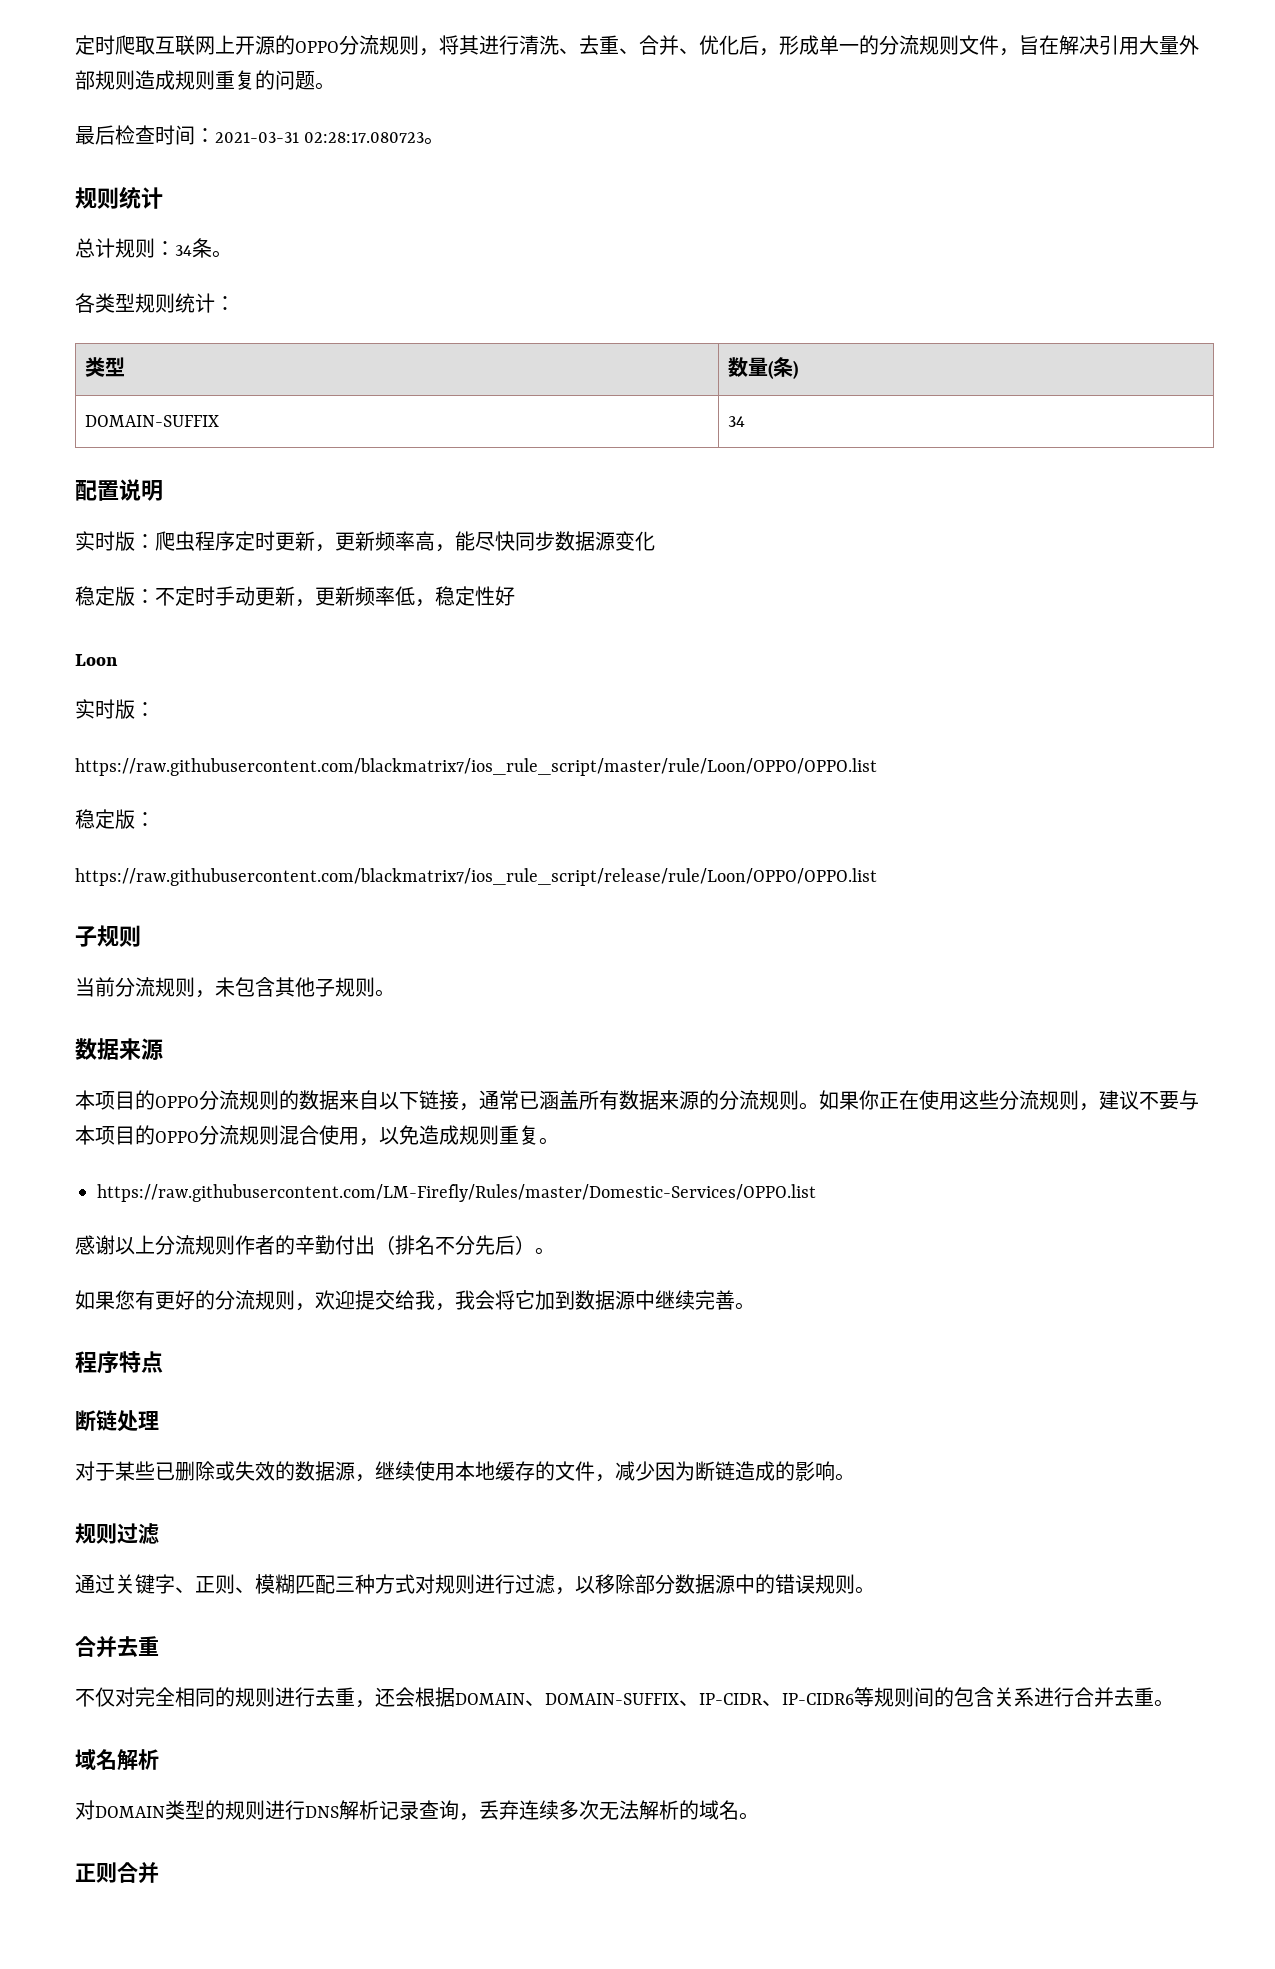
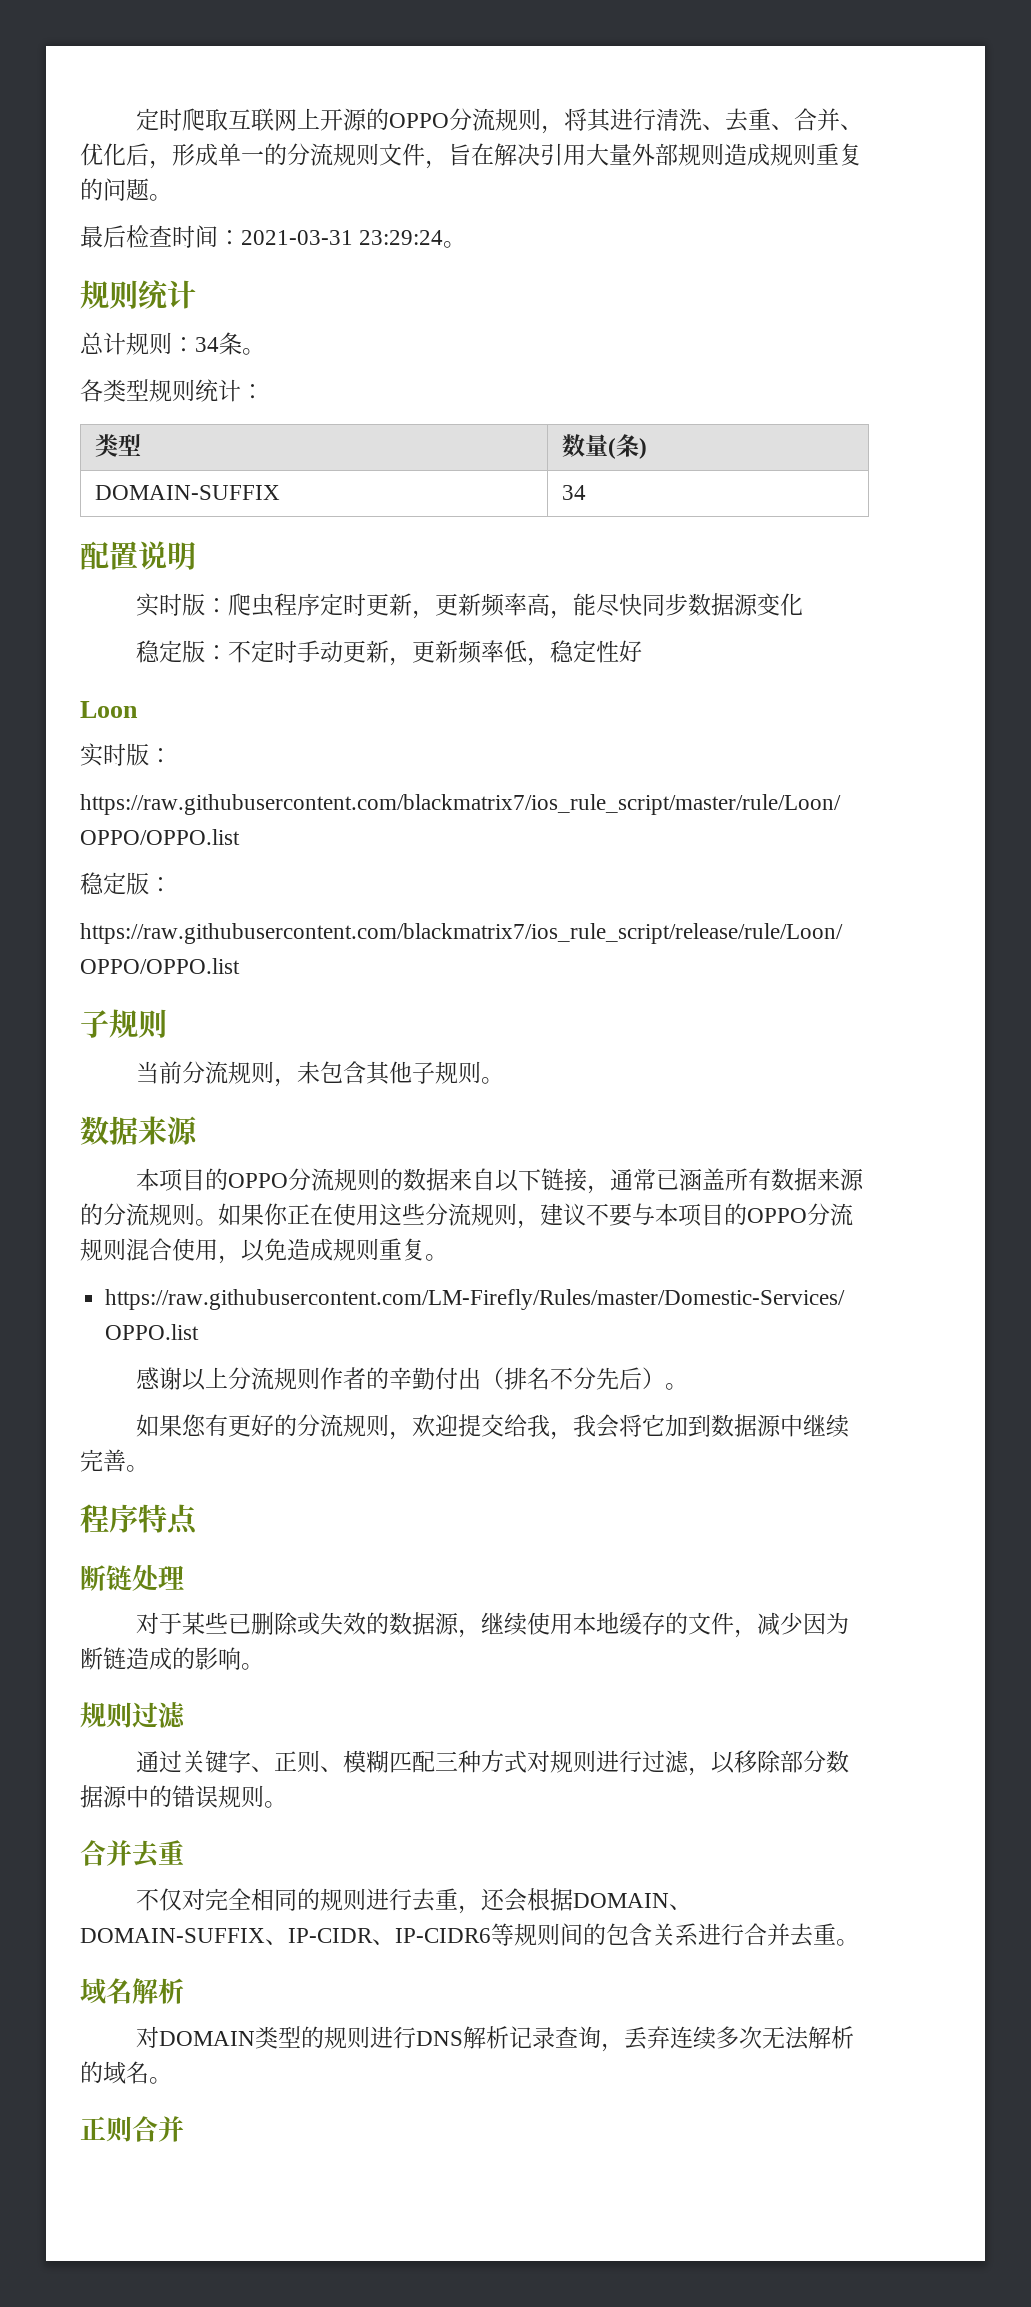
[304,132,425,143] 02:28:17.080723 -> [359,230,444,245] 23:29:24

